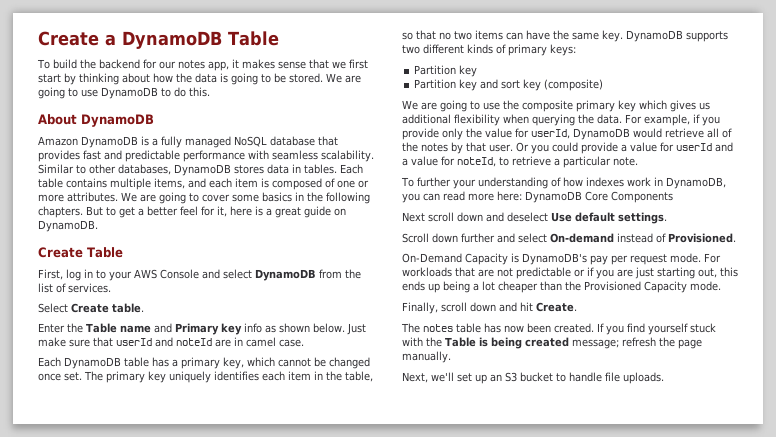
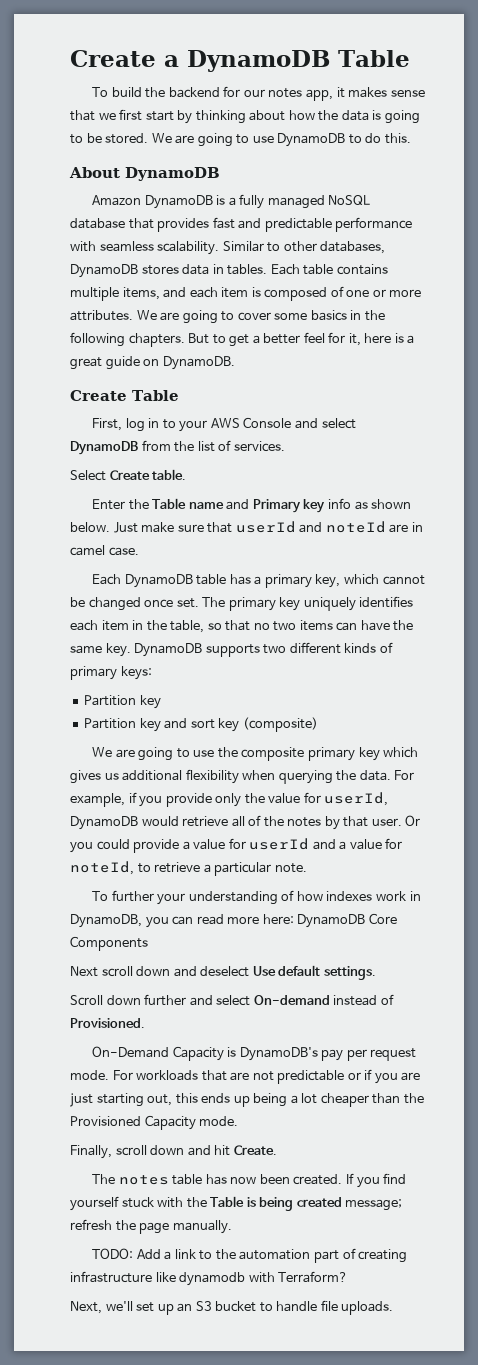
(451, 357) none -> [92,1248,408,1263] [70,1271,349,1286] // TODO: Add a link to the automation part of creating infrastructure like dynamodb with Terraform?

